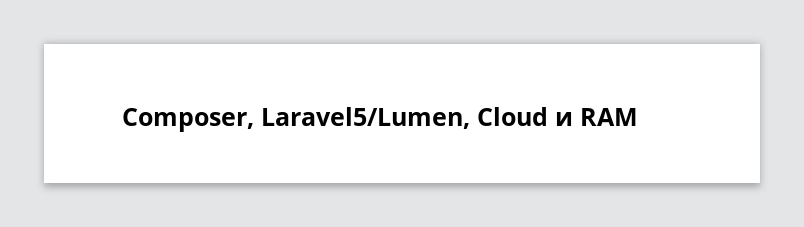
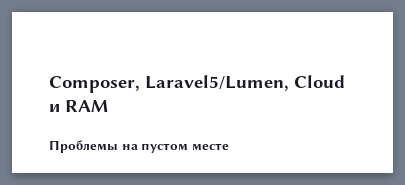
(638, 117) none -> [49,140,229,153] // Проблемы на пустом месте

